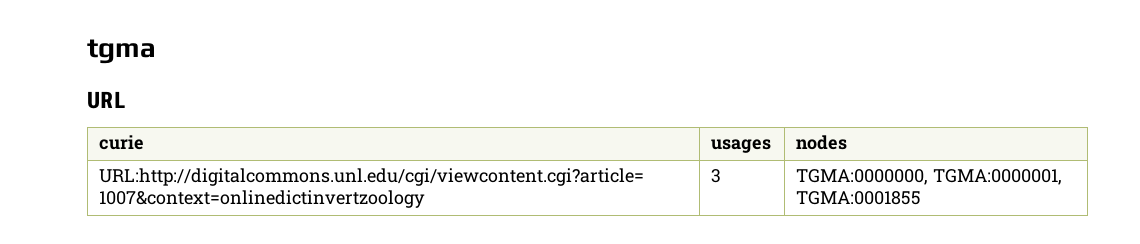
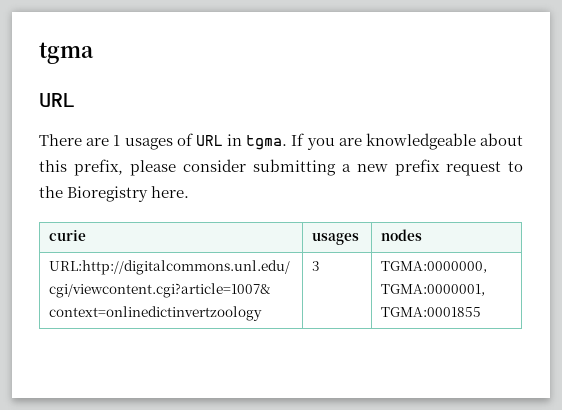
(126, 100) none -> [39,133,523,150] [39,159,523,176] [39,186,190,202] // There are 1 usages of URL in tgma. If you are knowledgeable about this prefix, please consider submitting a new prefix request to the Bioregistry here.

